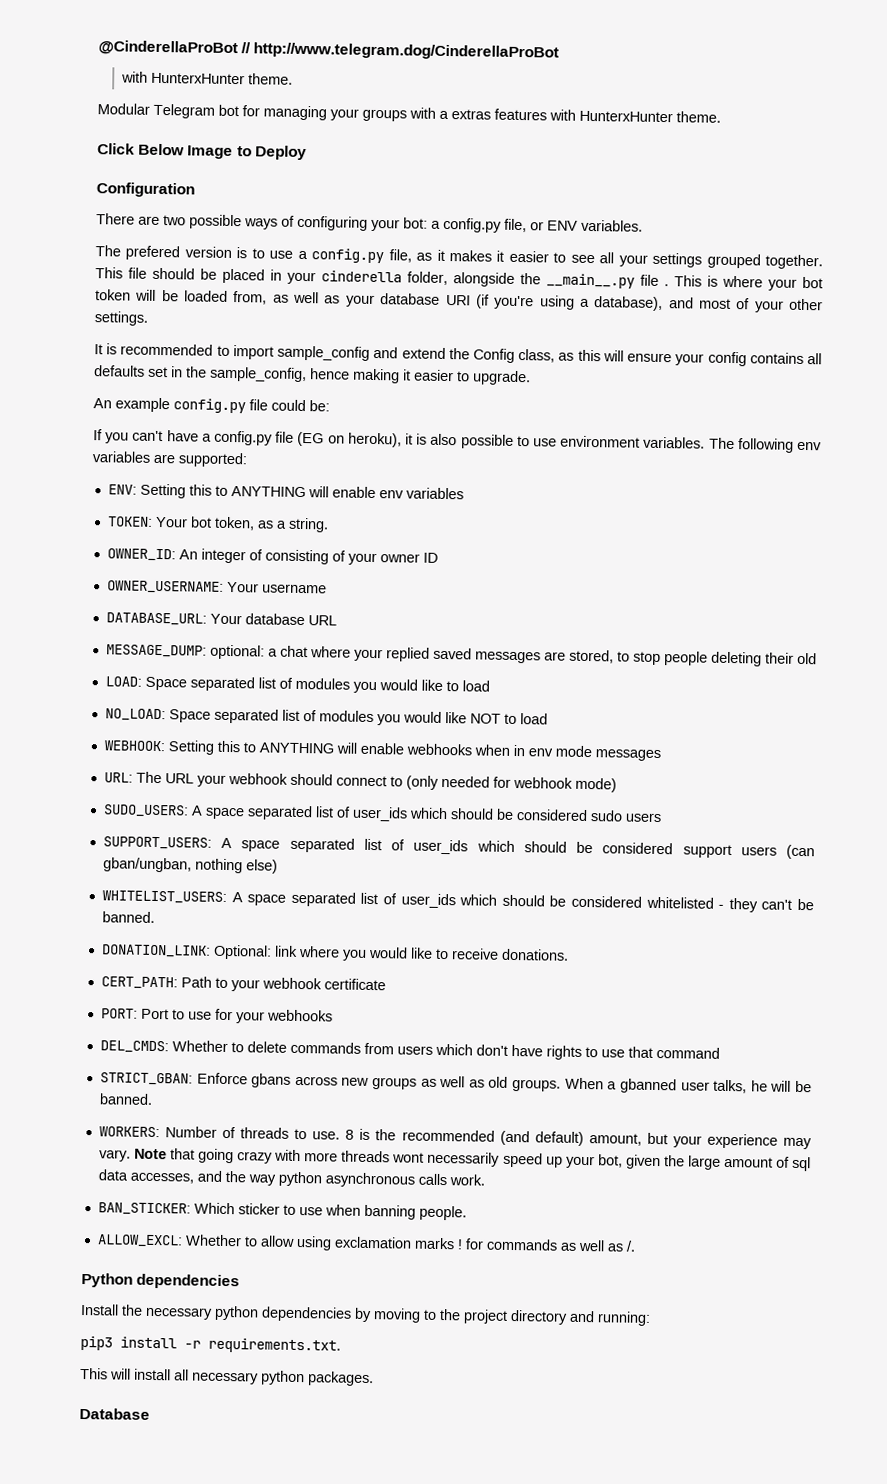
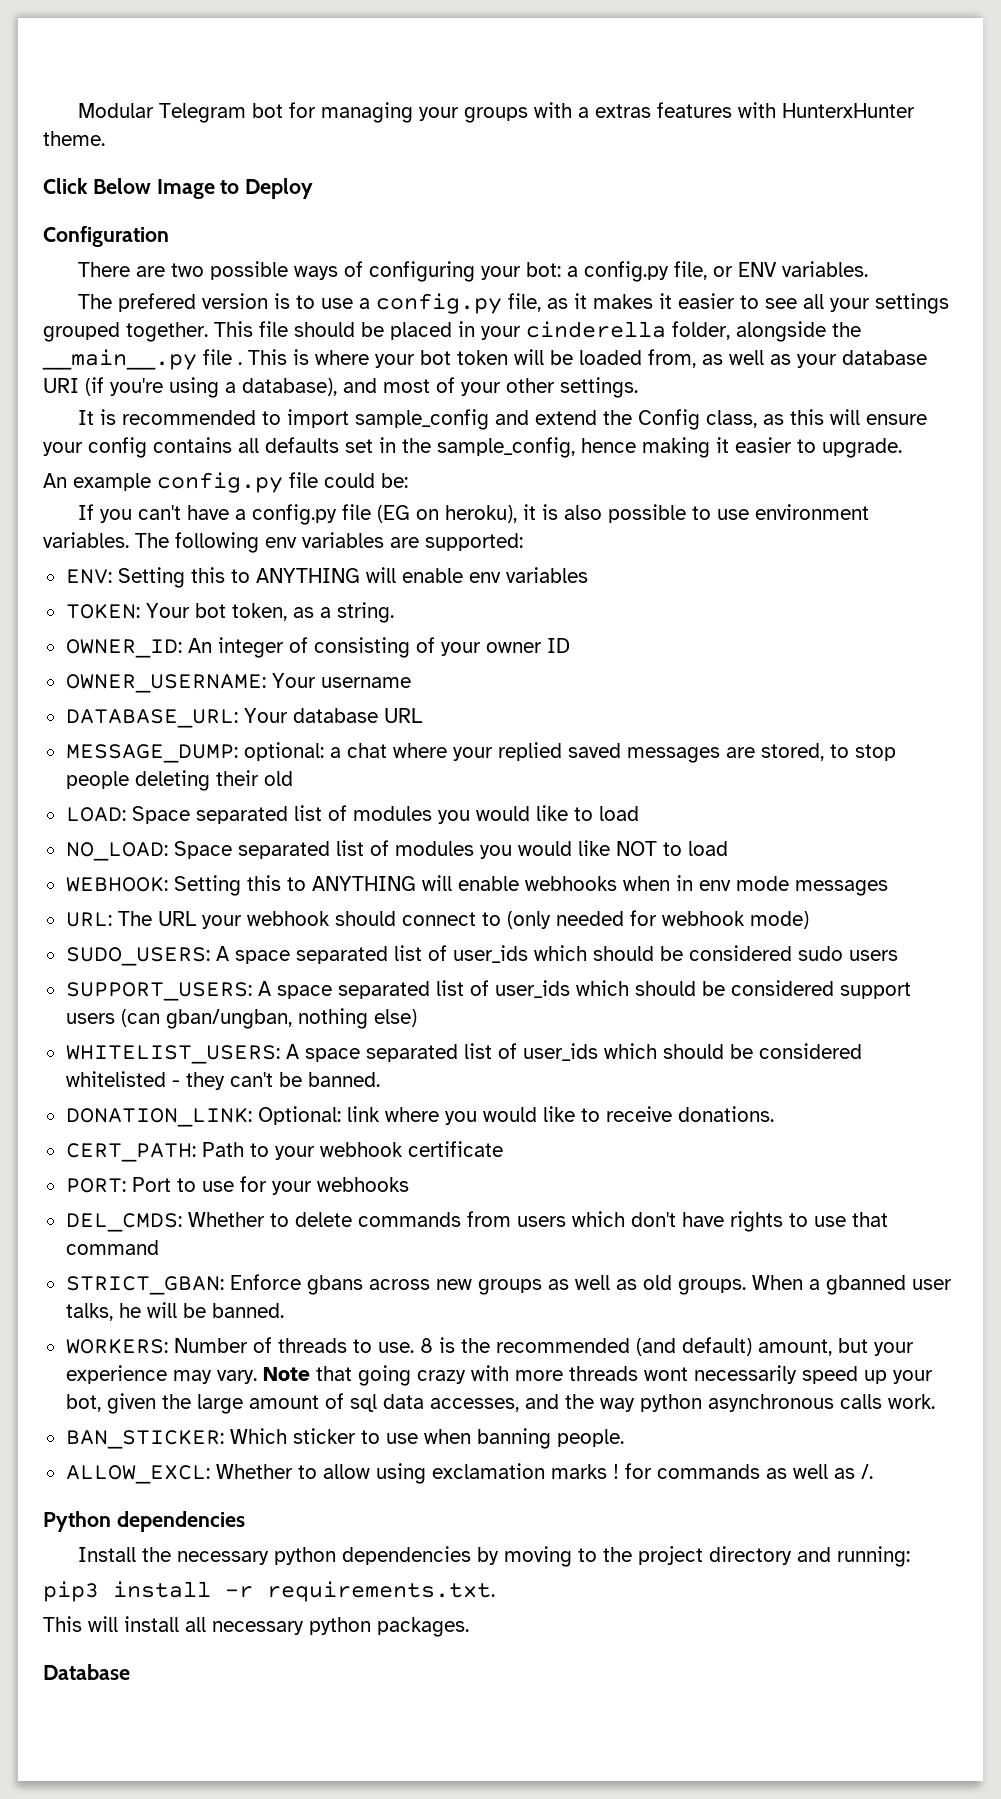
[98,40,560,61] [121,71,294,85] @CinderellaProBot // http://www.telegram.dog/CinderellaProBot // with HunterxHunter theme. // -> (78, 110) none

